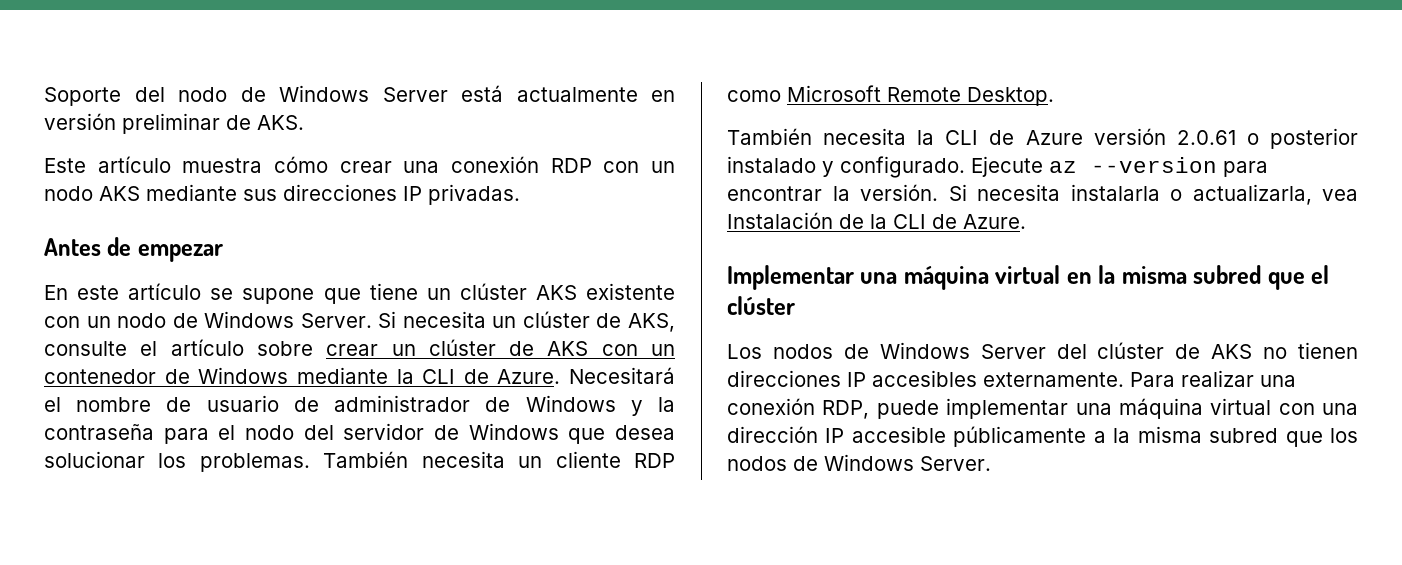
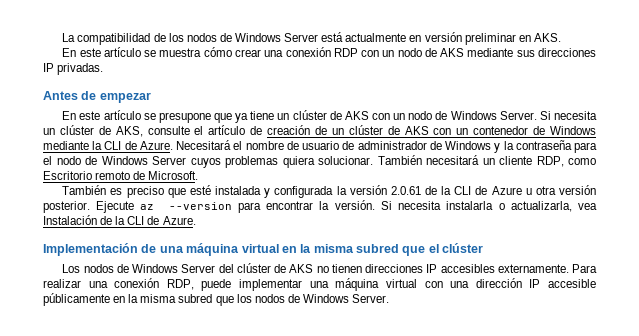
[44,87,227,106] Soporte del nodo -> [62,33,217,45] La compatibilidad de los nodos
[226,115,251,130] de -> [518,35,531,42] en
[44,156,171,173] Este artículo -> [62,47,157,57] En este artículo se
(93, 193) none -> [424,48,437,57] de
[242,288,361,304] supone que -> [158,112,249,123] presupone que ya
[535,283,676,300] AKS existente -> [329,111,369,120] de AKS
[256,341,379,356] sobre crear -> [250,125,327,135] de creación de
[303,423,675,444] [44,451,676,472] [727,85,1054,106] [727,128,1358,149] [727,156,965,178] del servidor de Windows que desea solucionar los problemas. También necesita un cliente RDP como Microsoft Remote Desktop. // También necesita la CLI de Azure versión 2.0.61 o posterior instalado y configurado. -> [85,155,596,168] [43,171,199,180] [62,185,597,198] [43,201,90,213] de Windows Server cuyos problemas quiera solucionar. También necesitará un cliente RDP, como Escritorio remoto de Microsoft. // También es preciso que esté instalada y configurada la versión 2.0.61 de la CLI de Azure u otra versión posterior.
[727,265,854,290] Implementar -> [43,243,157,256] Implementación de
[1093,431,1106,443] a -> [113,296,126,303] en

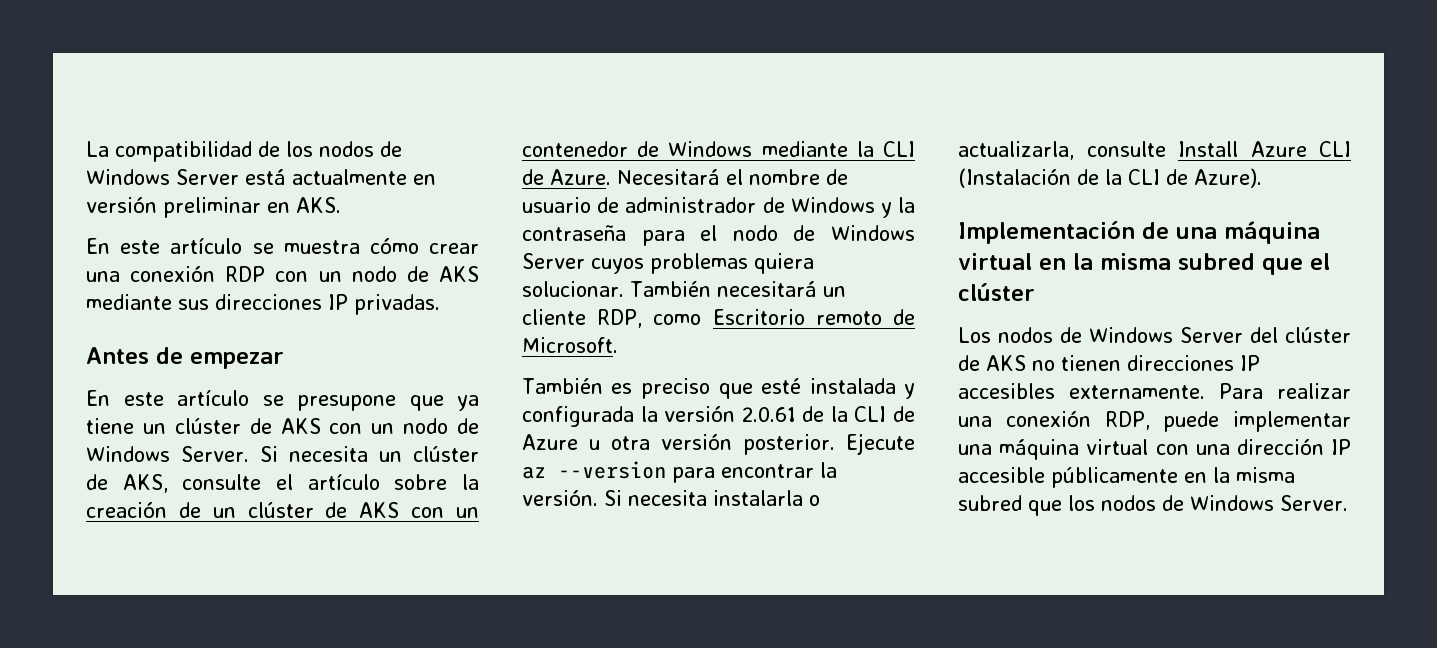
[250,126,263,135] de -> [394,474,479,490] sobre la
[578,203,598,210] [43,215,196,225] vea Instalación de la CLI de Azure. -> [1086,141,1351,157] [958,168,1262,188] consulte Install Azure CLI (Instalación de la CLI de Azure).

